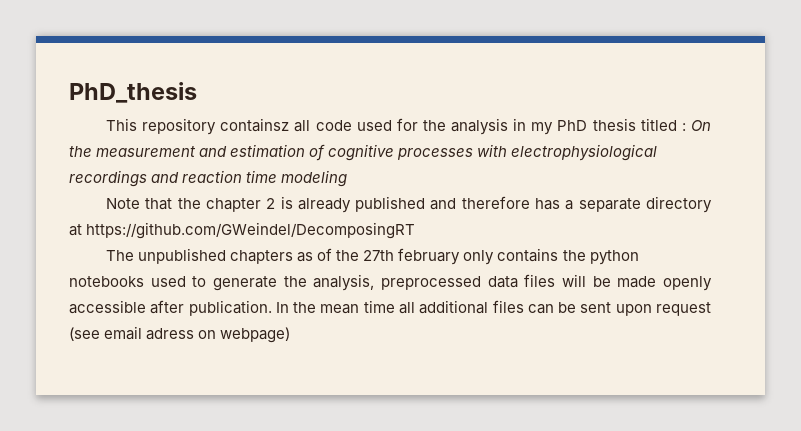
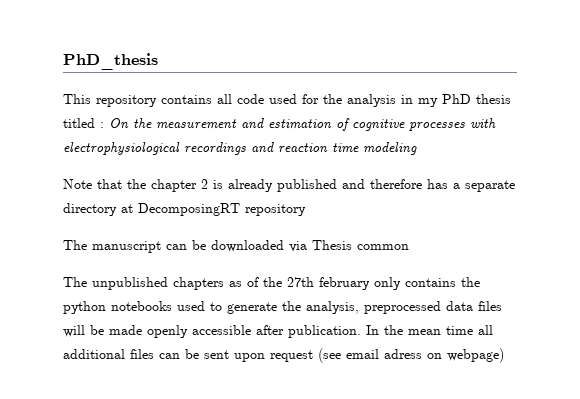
[220,118,290,132] containsz -> [161,95,212,104] contains
[86,222,416,239] https://github.com/GWeindel/DecomposingRT -> [138,203,306,216] [63,240,409,253] DecomposingRT repository // The manuscript can be downloaded via Thesis common

